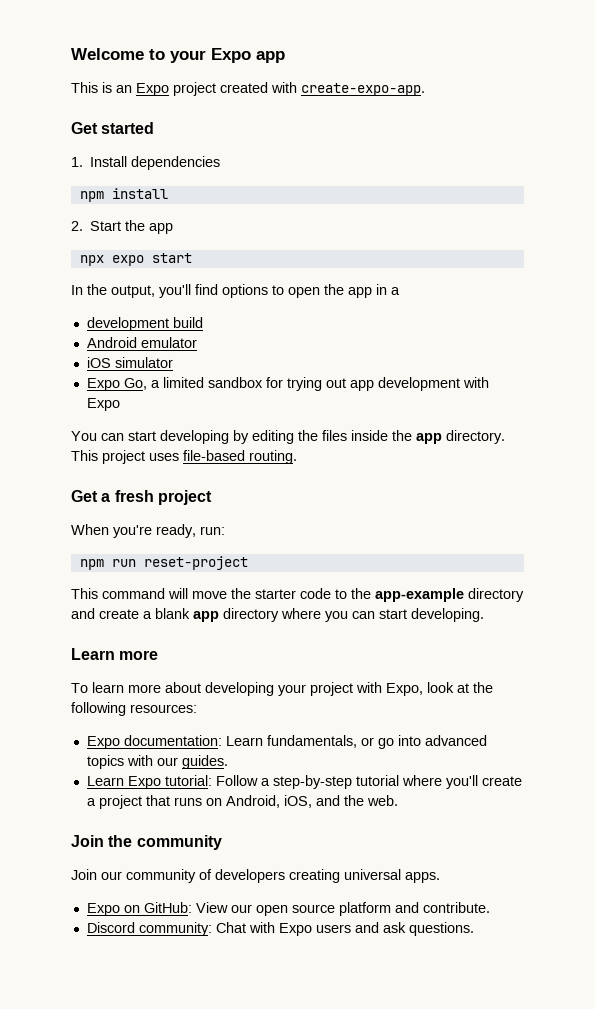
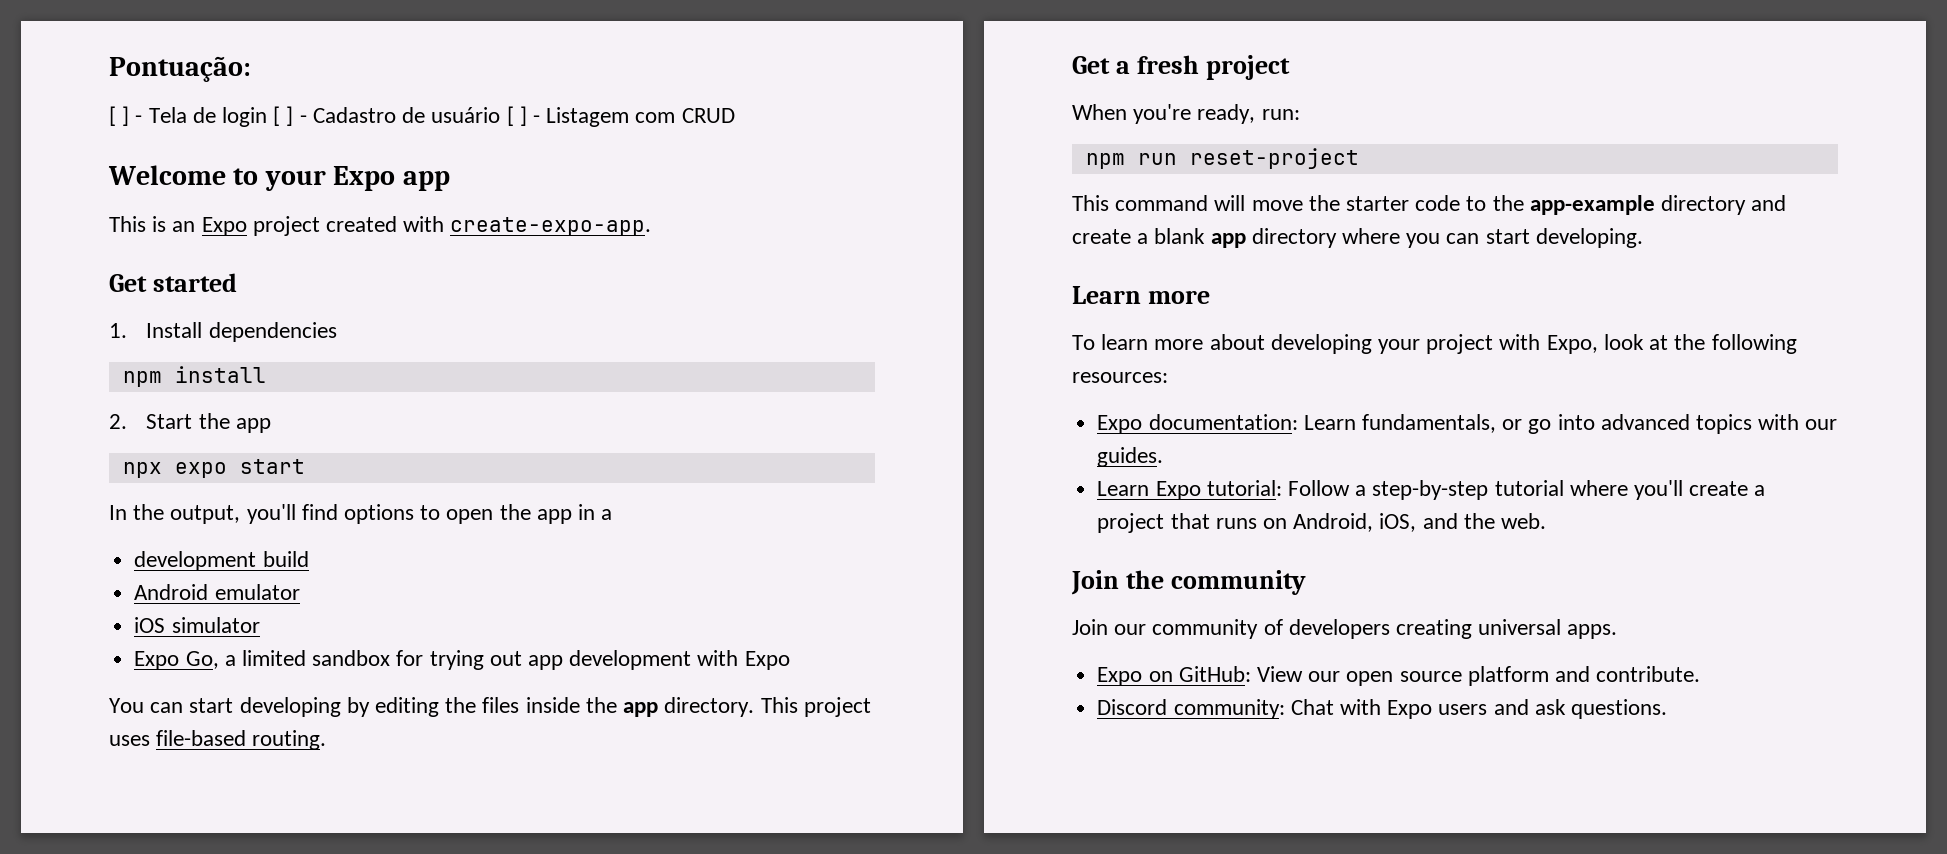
(71, 54) none -> [109,56,251,82] [109,106,735,127] Pontuação: // [ ] - Tela de login [ ] - Cadastro de usuário [ ] - Listagem com CRUD //

